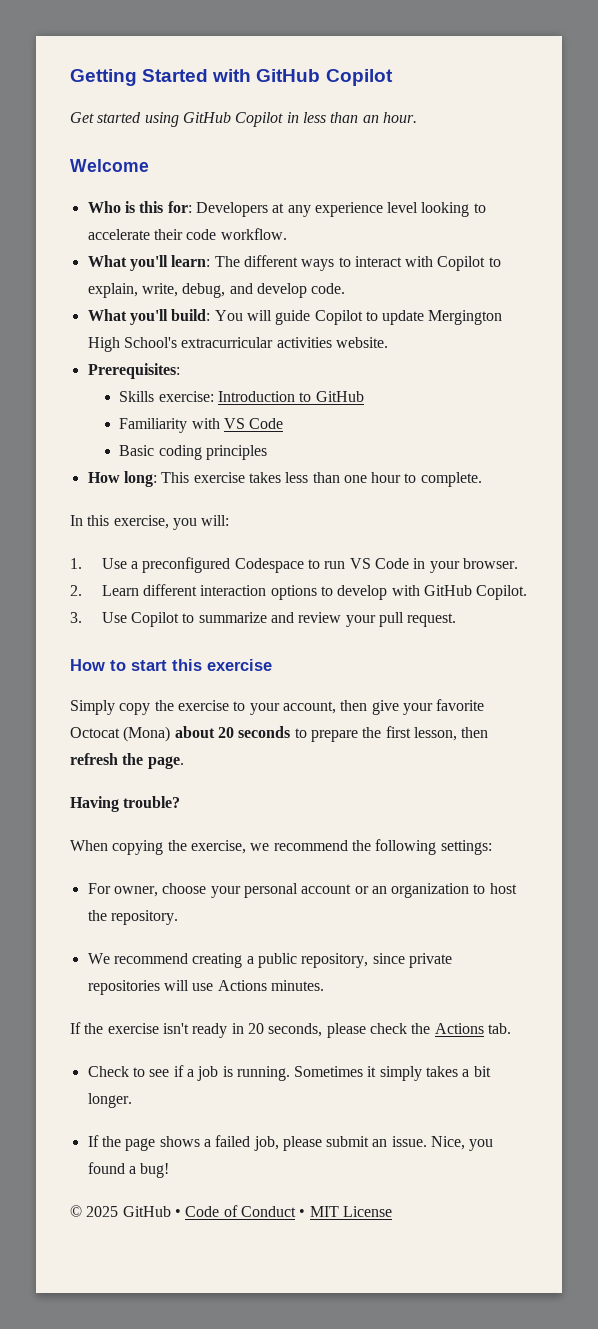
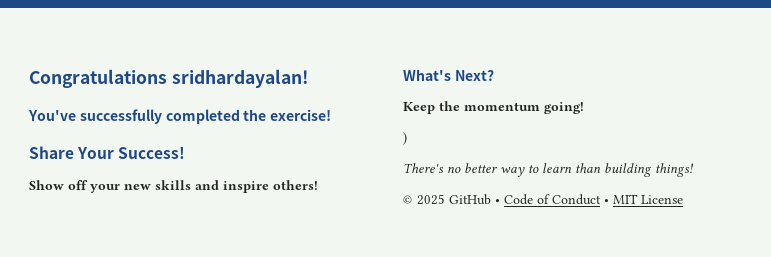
[70,69,393,86] [70,112,417,127] [70,159,149,172] [87,201,486,217] [87,228,287,240] [87,255,501,271] [87,283,346,298] [87,309,503,325] [87,337,388,352] [87,363,180,379] [119,391,364,402] [119,418,284,433] [119,445,267,460] [87,471,482,487] [70,515,230,530] [70,557,518,573] [70,584,528,600] [70,612,457,627] [70,659,272,671] [70,699,485,715] [70,726,489,742] [70,753,184,769] [70,796,181,812] [70,839,492,855] [87,883,517,898] [87,910,178,925] [87,953,452,968] [87,980,324,995] [70,1022,511,1038] [87,1065,491,1081] [87,1093,132,1108] [87,1135,494,1151] [87,1162,170,1178] Getting Started with GitHub Copilot // Get started using GitHub Copilot in less than an hour. // Welcome // Who is this for: Developers at any experience level looking to accelerate their code workflow. // What you'll learn: The different ways to interact with Copilot to explain, write, debug, and develop code. // What you'll build: You will guide Copilot to update Mergington High School's extracurricular activities website. // Prerequisites: // Skills exercise: Introduction to GitHub // Familiarity with VS Code // Basic coding principles // How long: This exercise takes less than one hour to complete. // In this exercise, you will: // 1. Use a preconfigured Codespace to run VS Code in your browser. // 2. Learn different interaction options to develop with GitHub Copilot. // 3. Use Copilot to summarize and review your pull request. // How to start this exercise // Simply copy the exercise to your account, then give your favorite Octocat (Mona) about 20 seconds to prepare the first lesson, then refresh the page. // Having trouble? // When copying the exercise, we recommend the following settings: // For owner, choose your personal account or an organization to host the repository. // We recommend creating a public repository, since private repositories will use Actions minutes. // If the exercise isn't ready in 20 seconds, please check the Actions tab. // Check to see if a job is running. Sometimes it simply takes a bit longer. // If the page shows a failed job, please submit an issue. Nice, you found a bug! -> [29,69,308,88] [28,109,332,124] [29,146,186,159] [29,180,318,193] [403,69,494,81] [403,101,584,114] [403,132,407,145] [403,163,694,177] Congratulations sridhardayalan! // You've successfully completed the exercise! // Share Your Success! // Show off your new skills and inspire others! // What's Next? // Keep the momentum going! // ) // There's no better way to learn than building things!

